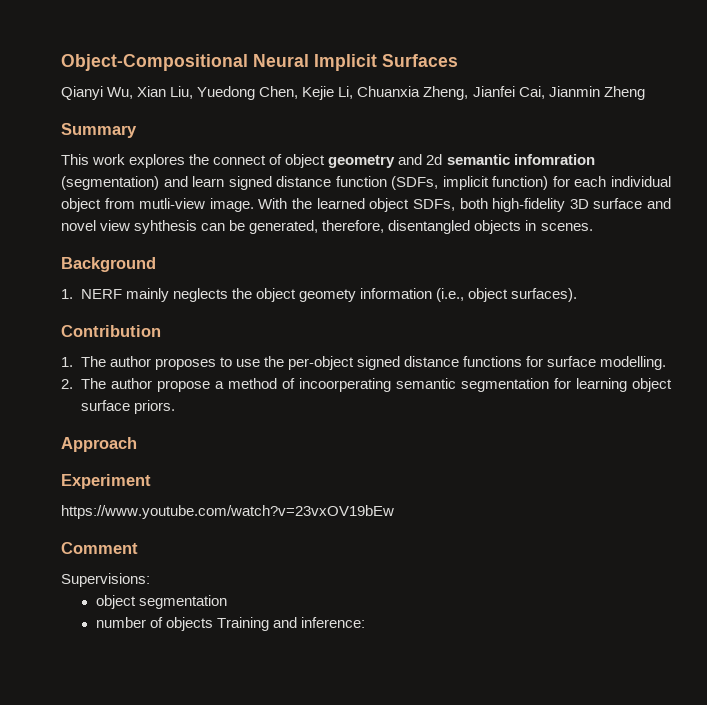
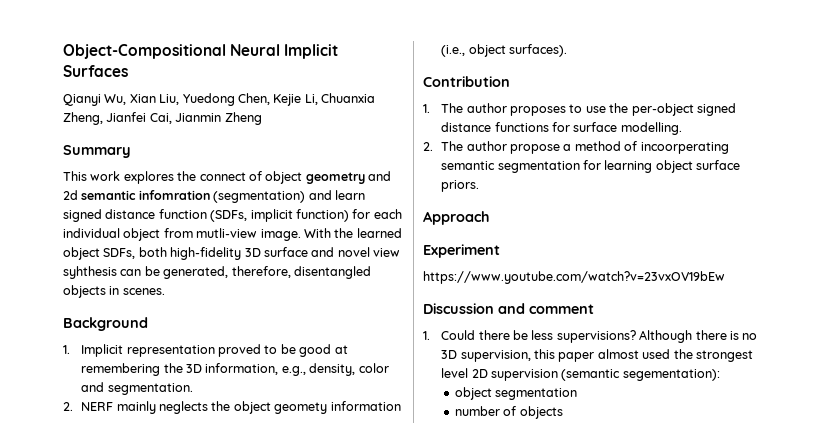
(73, 294) none -> [81,344,348,357] [81,363,389,376] [81,382,193,395] [63,402,73,411] Implicit representation proved to be good at remembering the 3D information, e.g., density, color and segmentation. // 2.
[61,542,138,554] [61,573,150,587] Comment // Supervisions: -> [423,303,594,314] [423,330,758,343] [441,349,753,362] [441,368,720,381] Discussion and comment // 1. Could there be less supervisions? Although there is no 3D supervision, this paper almost used the strongest level 2D supervision (semantic segementation):
[216,617,365,631] Training and inference: -> (563, 412) none

